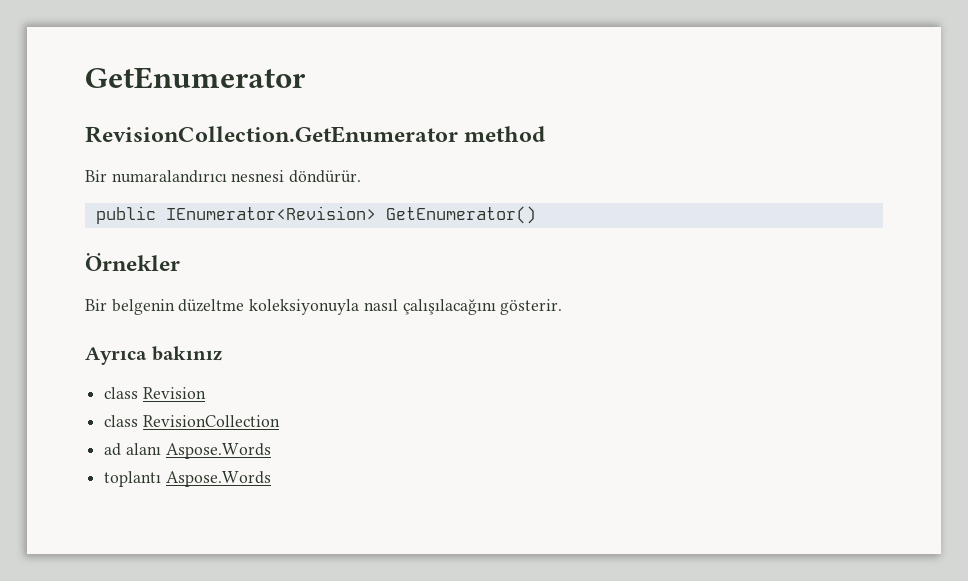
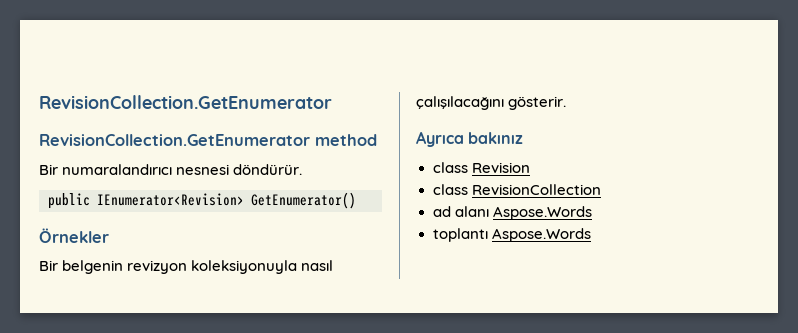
[85,67,306,89] GetEnumerator -> [39,95,332,109] RevisionCollection.GetEnumerator
[178,299,245,312] düzeltme -> [127,260,188,274] revizyon

